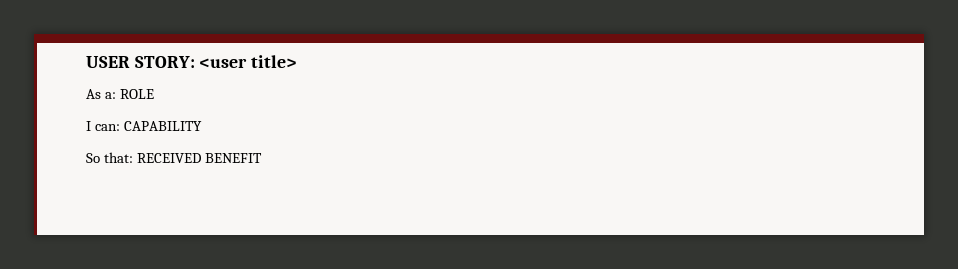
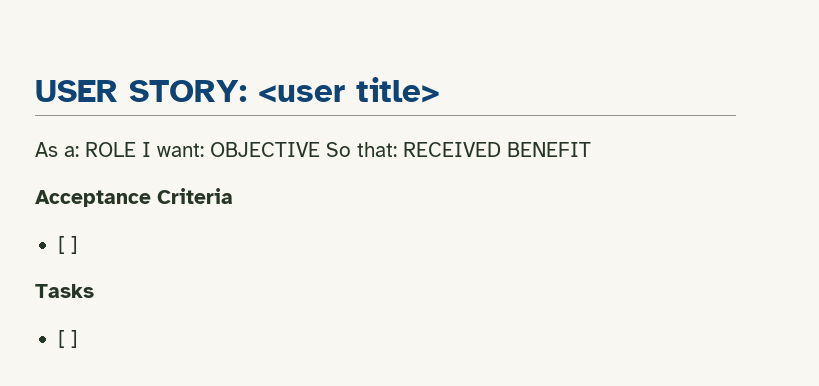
[86,121,202,131] // I can: CAPABILITY // -> [142,142,320,157] I want: OBJECTIVE
(262, 158) none -> [35,188,233,207] [57,236,78,254] [35,284,94,298] [57,330,78,348] // Acceptance Criteria // [ ] // Tasks // [ ]

